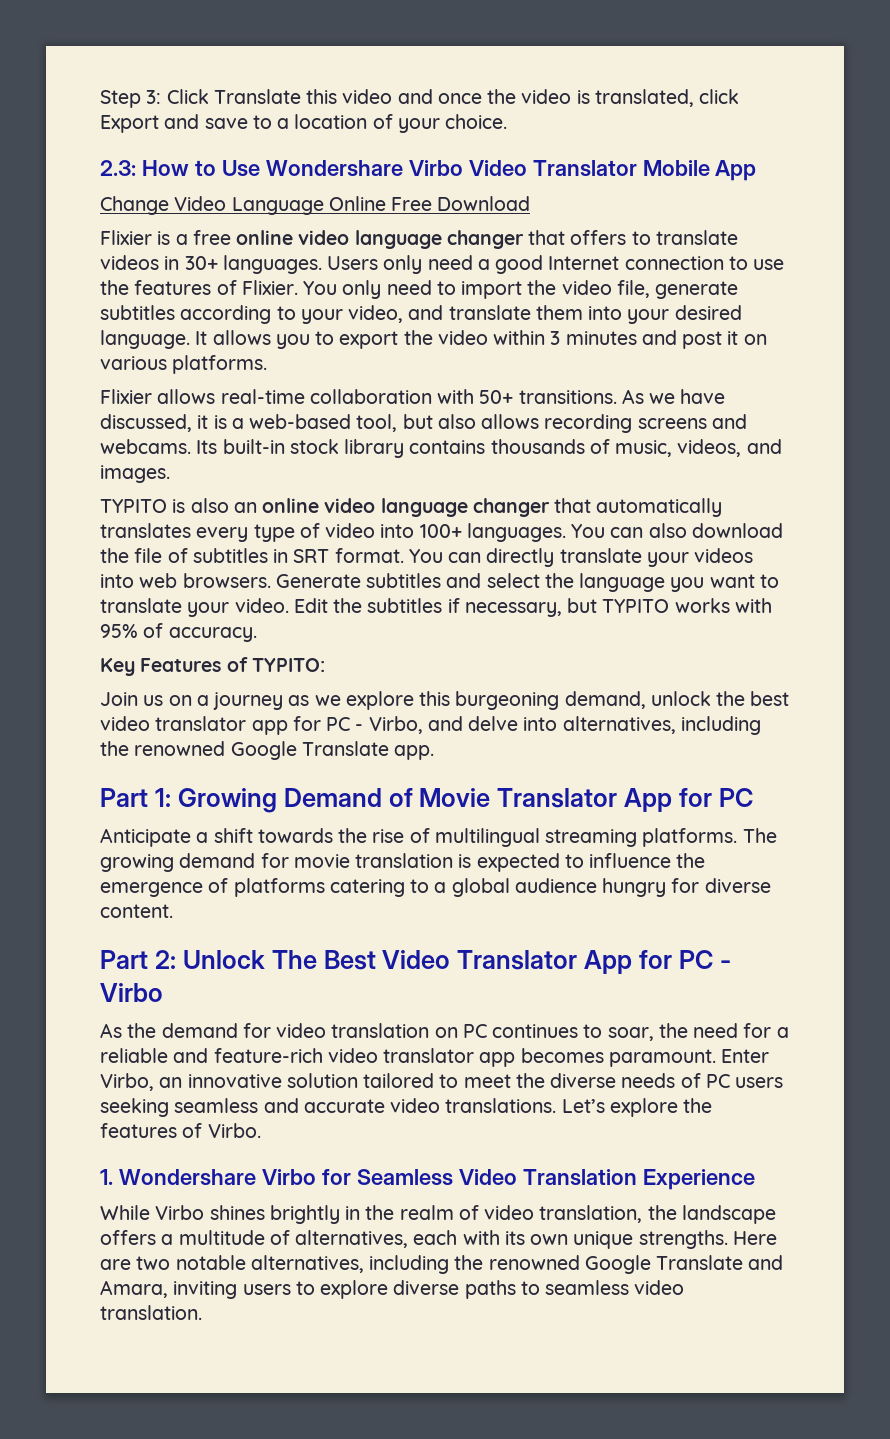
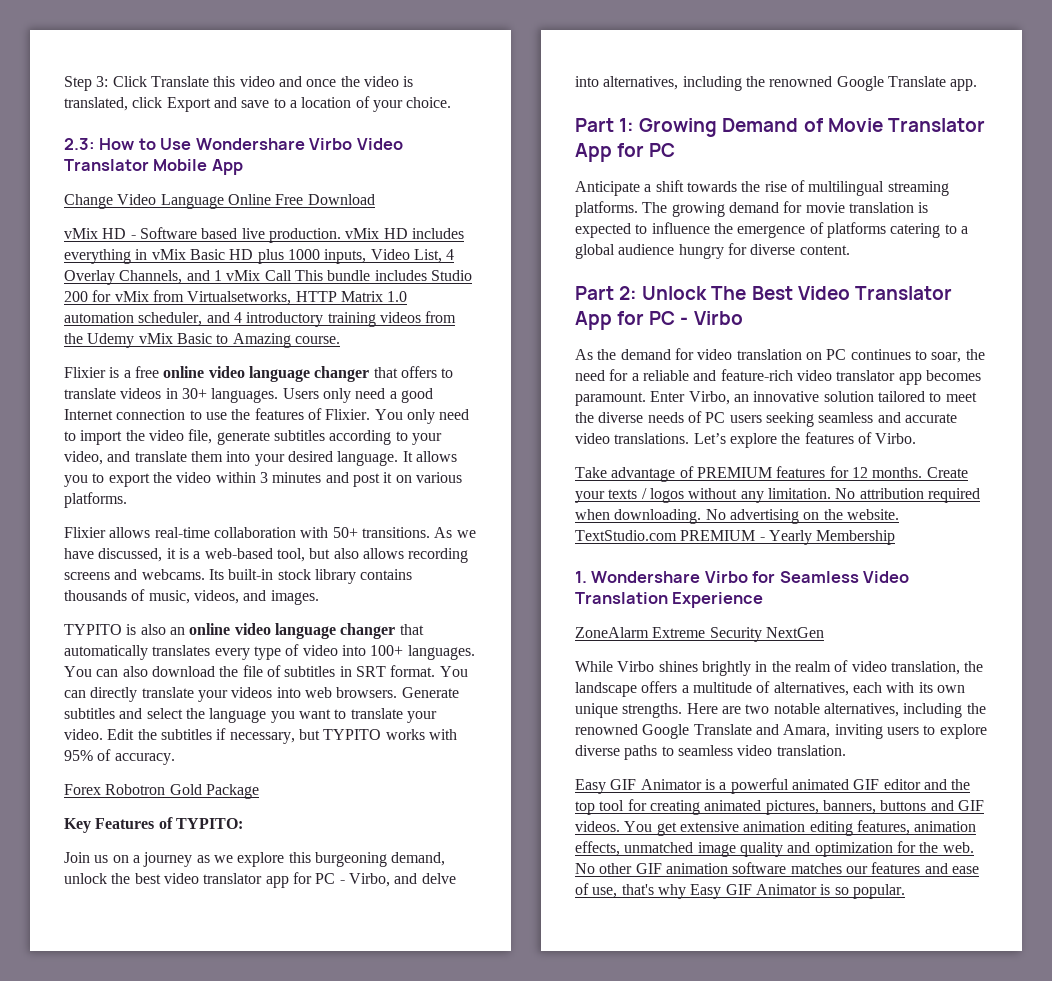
(531, 203) none -> [64,227,464,243] [64,249,455,264] [64,270,472,285] [64,290,408,305] [64,311,457,327] [64,333,340,348] // vMix HD - Software based live production. vMix HD includes everything in vMix Basic HD plus 1000 inputs, Video List, 4 Overlay Channels, and 1 vMix Call This bundle includes Studio 200 for vMix from Virtualsetworks, HTTP Matrix 1.0 automation scheduler, and 4 introductory training videos from the Udemy vMix Basic to Amazing course.
(257, 634) none -> [64,784,259,799] // Forex Robotron Gold Package
(261, 1130) none -> [575,466,968,482] [575,488,980,503] [575,509,899,524] [575,530,896,545] // Take advantage of PREMIUM features for 12 months. Create your texts / logos without any limitation. No attribution required when downloading. No advertising on the website. TextStudio.com PREMIUM - Yearly Membership
(755, 1179) none -> [575,627,824,642] // ZoneAlarm Extreme Security NextGen
(202, 1312) none -> [575,778,971,794] [575,799,984,815] [575,820,977,836] [575,841,974,857] [575,862,979,874] [575,883,905,899] // Easy GIF Animator is a powerful animated GIF editor and the top tool for creating animated pictures, banners, buttons and GIF videos. You get extensive animation editing features, animation effects, unmatched image quality and optimization for the web. No other GIF animation software matches our features and ease of use, that's why Easy GIF Animator is so popular.

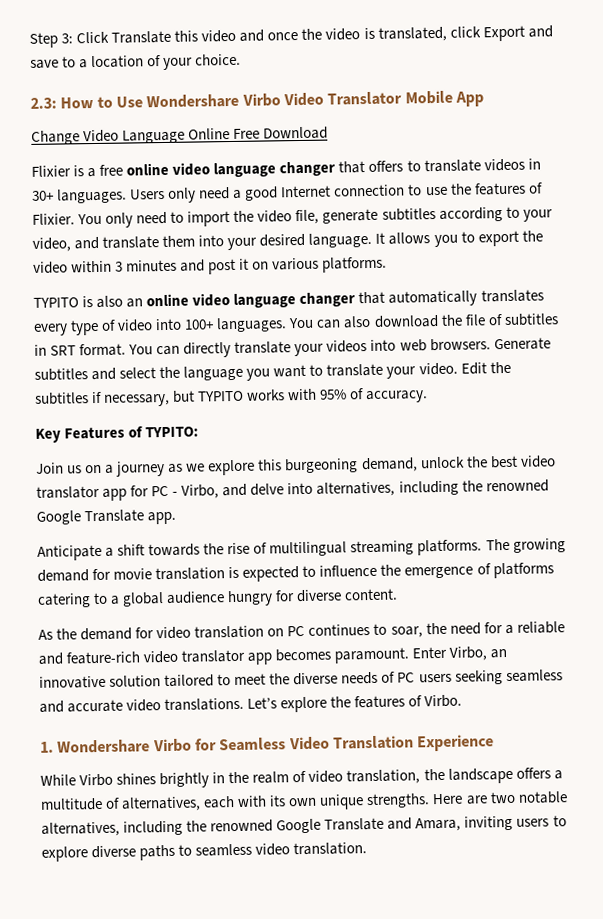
[64,227,464,243] [64,249,455,264] [64,270,472,285] [64,290,408,305] [64,311,457,327] [64,333,340,348] // vMix HD - Software based live production. vMix HD includes everything in vMix Basic HD plus 1000 inputs, Video List, 4 Overlay Channels, and 1 vMix Call This bundle includes Studio 200 for vMix from Virtualsetworks, HTTP Matrix 1.0 automation scheduler, and 4 introductory training videos from the Udemy vMix Basic to Amazing course. -> (329, 133) none
[64,527,476,538] [64,548,469,563] [64,569,413,584] [64,589,319,605] // Flixier allows real-time collaboration with 50+ transitions. As we have discussed, it is a web-based tool, but also allows recording screens and webcams. Its built-in stock library contains thousands of music, videos, and images. -> (388, 264) none
[64,784,259,799] // Forex Robotron Gold Package -> (429, 397) none
[575,118,985,137] [575,143,676,162] // Part 1: Growing Demand of Movie Translator App for PC -> (177, 518) none
[575,286,952,300] [575,311,743,330] // Part 2: Unlock The Best Video Translator App for PC - Virbo -> (399, 594) none
[575,466,968,482] [575,488,980,503] [575,509,899,524] [575,530,896,545] // Take advantage of PREMIUM features for 12 months. Create your texts / logos without any limitation. No attribution required when downloading. No advertising on the website. TextStudio.com PREMIUM - Yearly Membership -> (463, 701) none
[575,627,824,642] // ZoneAlarm Extreme Security NextGen -> (495, 743) none
[575,778,971,794] [575,799,984,815] [575,820,977,836] [575,841,974,857] [575,862,979,874] [575,883,905,899] // Easy GIF Animator is a powerful animated GIF editor and the top tool for creating animated pictures, banners, buttons and GIF videos. You get extensive animation editing features, animation effects, unmatched image quality and optimization for the web. No other GIF animation software matches our features and ease of use, that's why Easy GIF Animator is so popular. -> (368, 849) none

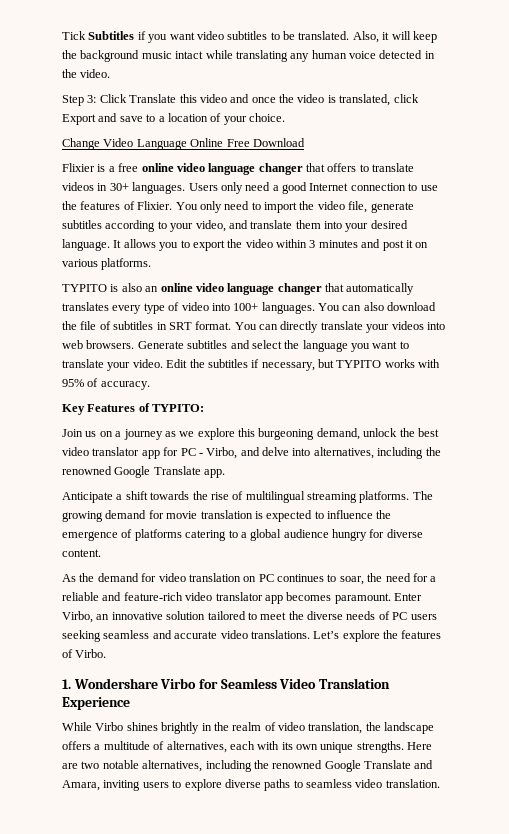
(29, 40) none -> [62,31,437,43] [62,50,435,62] [62,69,111,78] Tick Subtitles if you want video subtitles to be translated. Also, it will keep the background music intact while translating any human voice detected in the video. //
[30,90,484,109] // 2.3: How to Use Wondershare Virbo Video Translator Mobile App -> (285, 117) none

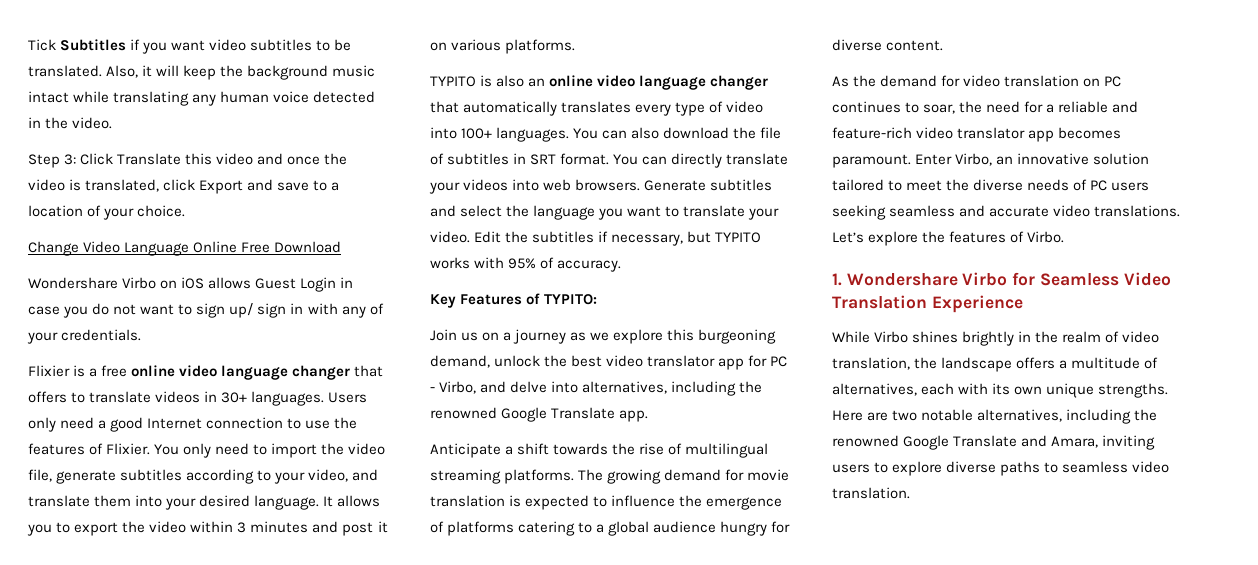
(305, 142) none -> [28,277,354,292] [28,303,384,318] [27,329,142,344] // Wondershare Virbo on iOS allows Guest Login in case you do not want to sign up/ sign in with any of your credentials.

